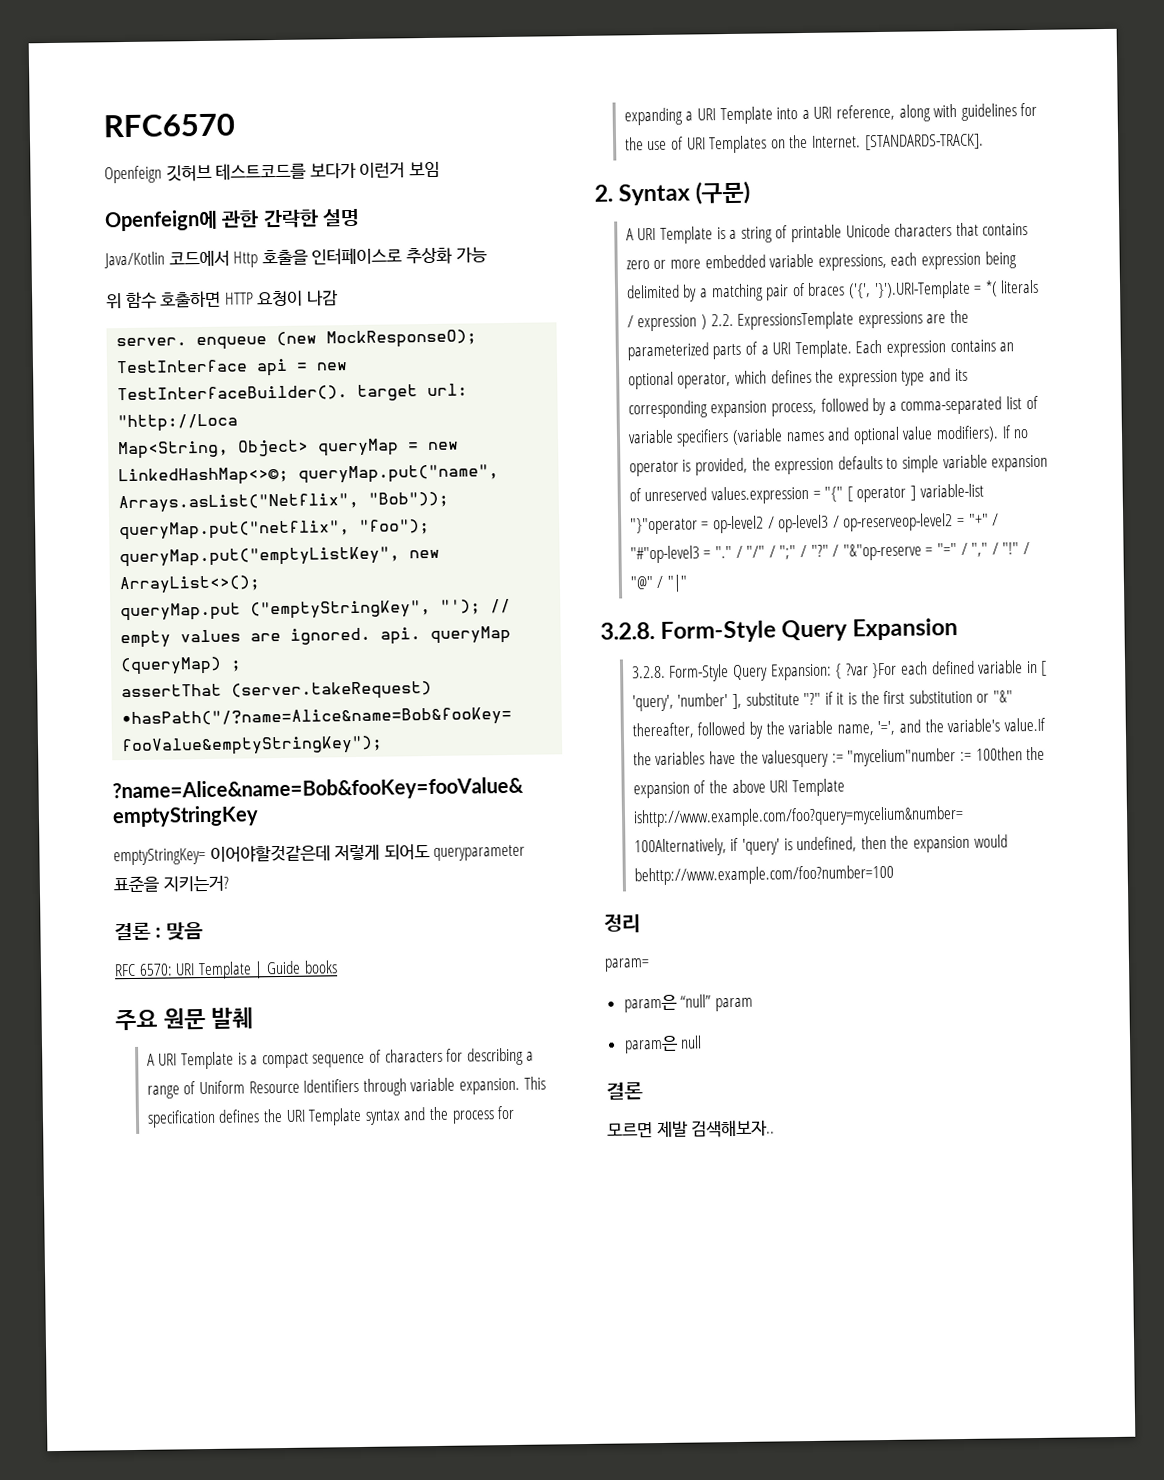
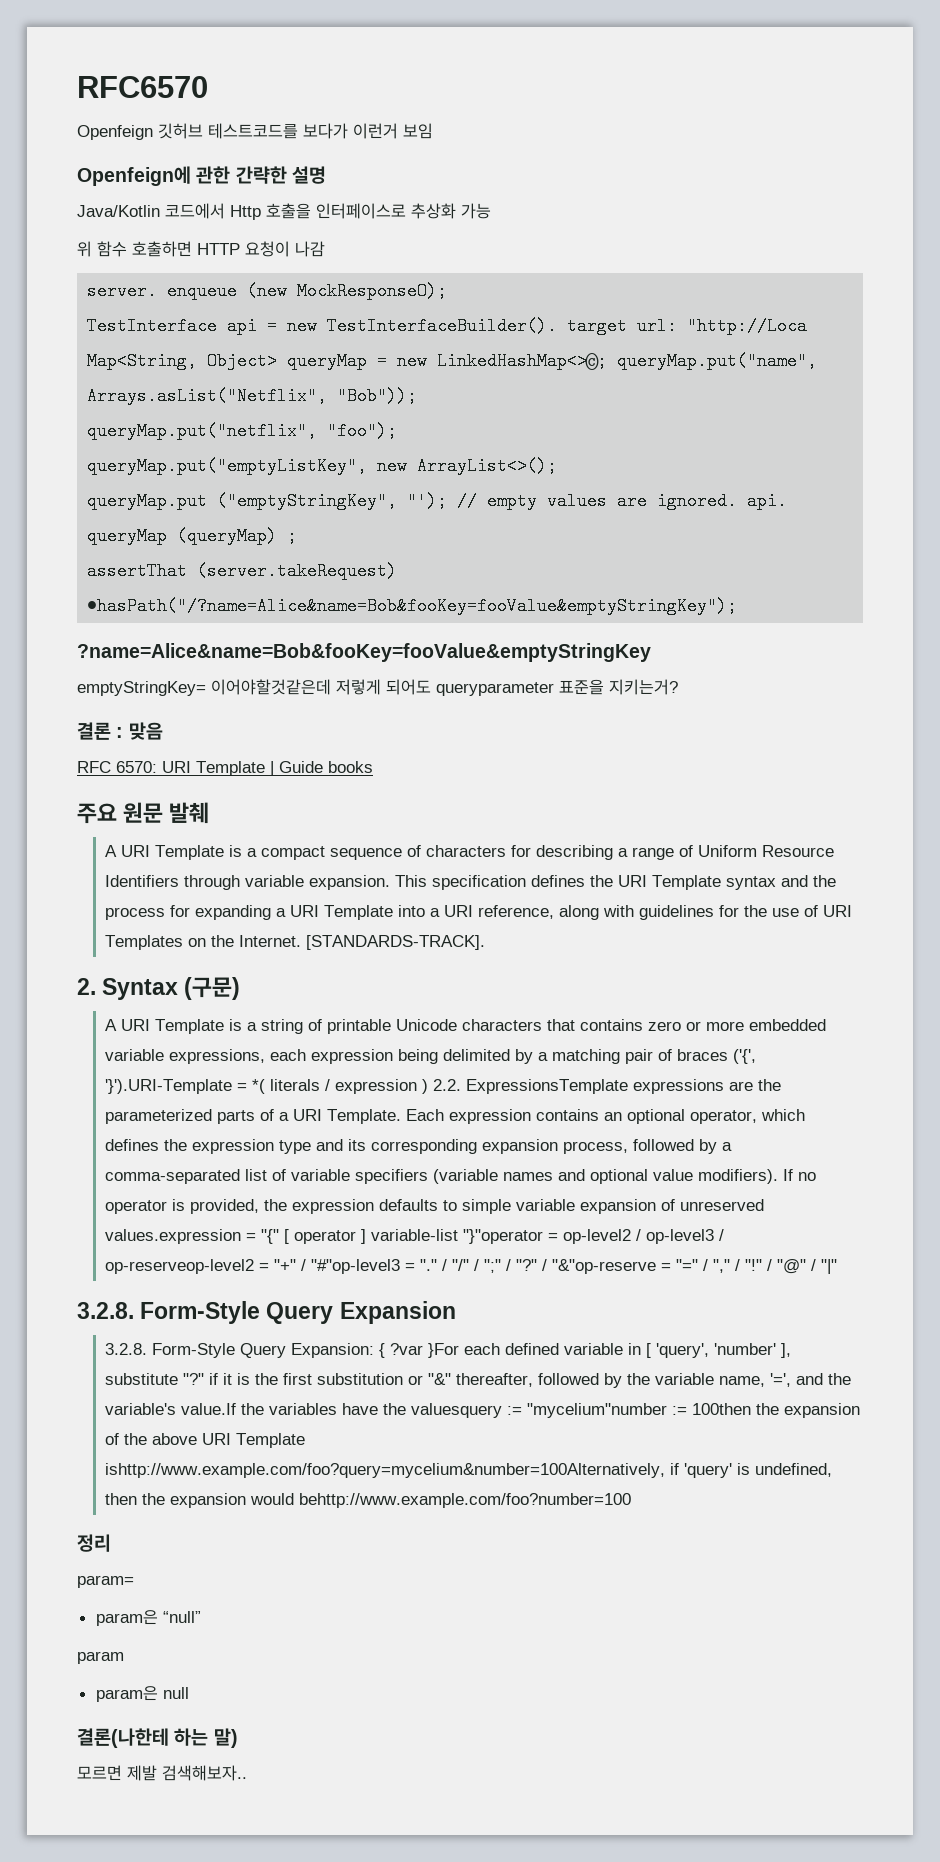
(712, 1001) none -> (201, 1617) //
[606,1082,643,1100] 결론 -> [77,1728,238,1748] 결론(나한테 하는 말)

